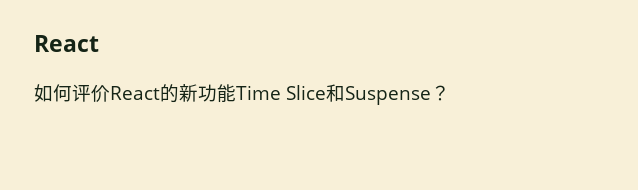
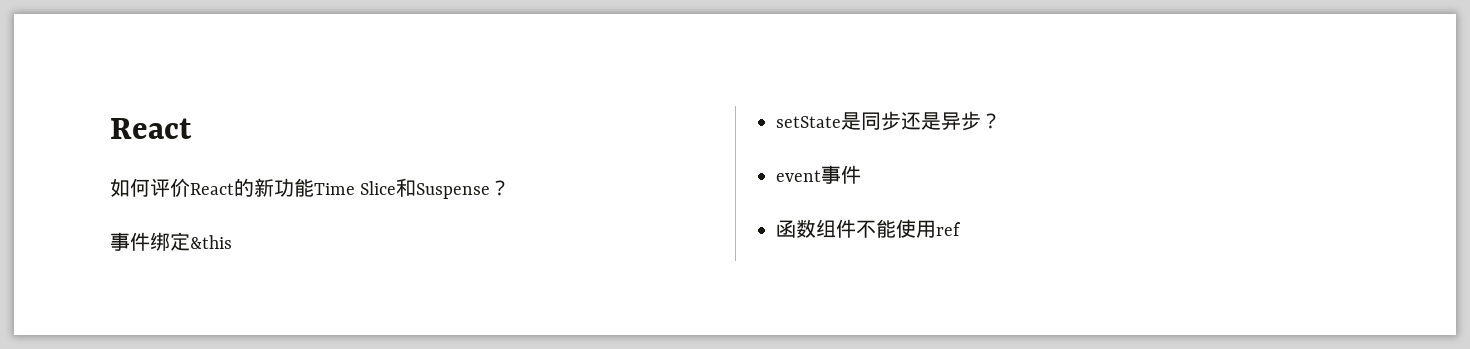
(450, 93) none -> [110,232,232,251] [776,111,1001,131] [776,165,861,184] [776,219,961,238] // 事件绑定&this // setState是同步还是异步？ // event事件 // 函数组件不能使用ref

